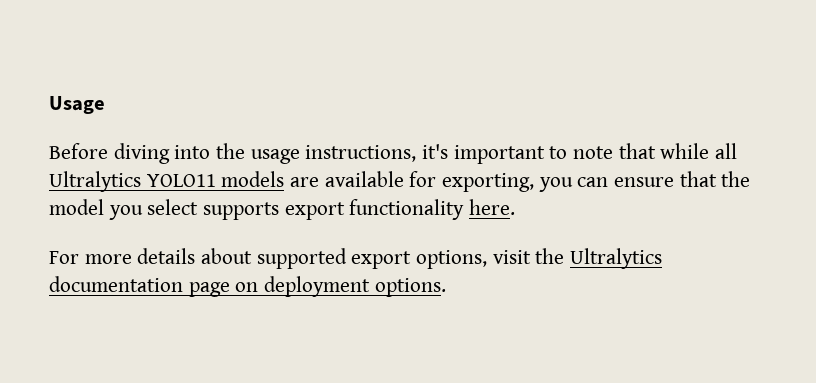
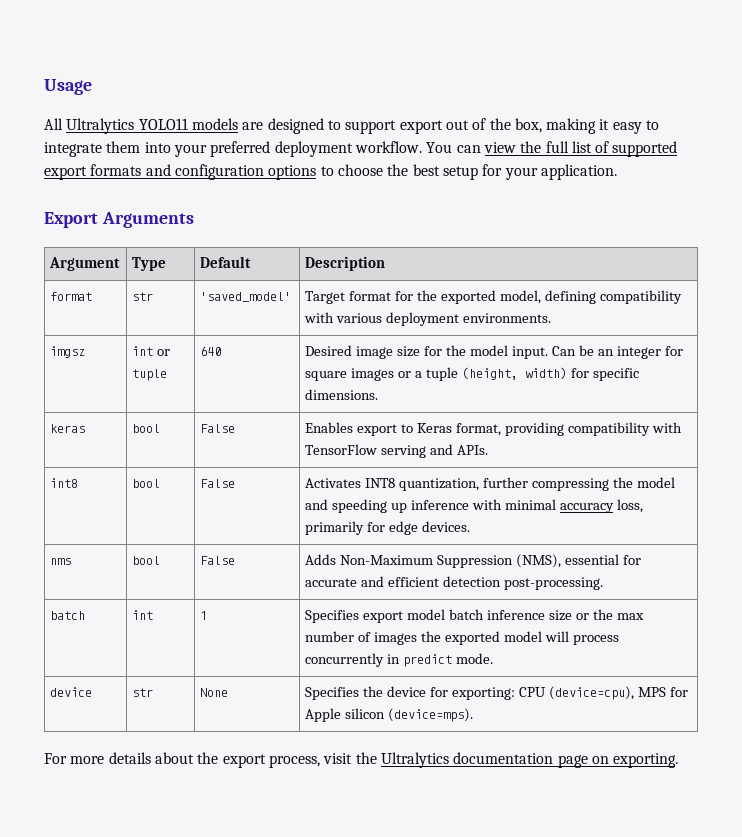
[49,143,738,164] [49,171,751,192] [49,199,516,220] Before diving into the usage instructions, it's important to note that while all Ultralytics YOLO11 models are available for exporting, you can ensure that the model you select supports export functionality here. -> [44,118,660,134] [44,141,678,157] [44,164,617,180] [44,212,194,228] [49,257,121,271] [132,257,167,271] [200,256,252,268] [305,256,386,271] [50,292,93,301] [132,292,154,301] [200,292,292,302] [305,290,682,304] [304,312,552,326] [50,346,86,358] [132,346,171,356] [132,369,168,381] [200,346,222,356] [305,345,683,359] [305,367,639,381] [305,389,379,400] [50,424,86,433] [132,424,161,433] [200,424,236,433] [305,422,682,436] [305,444,489,458] [50,478,79,488] [132,479,161,488] [200,479,236,488] [305,477,675,491] [305,499,643,513] [305,521,471,535] [50,558,72,565] [132,556,161,565] [200,556,236,565] [305,554,642,568] [305,576,604,590] [50,611,86,620] [132,610,154,620] [200,611,208,620] [305,609,644,623] [305,631,619,645] [305,653,494,667] [50,687,93,697] [132,688,154,697] [200,688,229,697] [305,686,688,700] [305,708,474,722] All Ultralytics YOLO11 models are designed to support export out of the box, making it easy to integrate them into your preferred deployment workflow. You can view the full list of supported export formats and configuration options to choose the best setup for your application. // Export Arguments // Argument | Type | Default | Description // format | str | 'saved_model' | Target format for the exported model, defining compatibility with various deployment environments. // imgsz | int or tuple | 640 | Desired image size for the model input. Can be an integer for square images or a tuple (height, width) for specific dimensions. // keras | bool | False | Enables export to Keras format, providing compatibility with TensorFlow serving and APIs. // int8 | bool | False | Activates INT8 quantization, further compressing the model and speeding up inference with minimal accuracy loss, primarily for edge devices. // nms | bool | False | Adds Non-Maximum Suppression (NMS), essential for accurate and efficient detection post-processing. // batch | int | 1 | Specifies export model batch inference size or the max number of images the exported model will process concurrently in predict mode. // device | str | None | Specifies the device for exporting: CPU (device=cpu), MPS for Apple silicon (device=mps).
[256,248,488,269] supported export options, -> [197,752,320,768] the export process,
[264,276,446,297] deployment options. -> [613,753,679,768] exporting.

